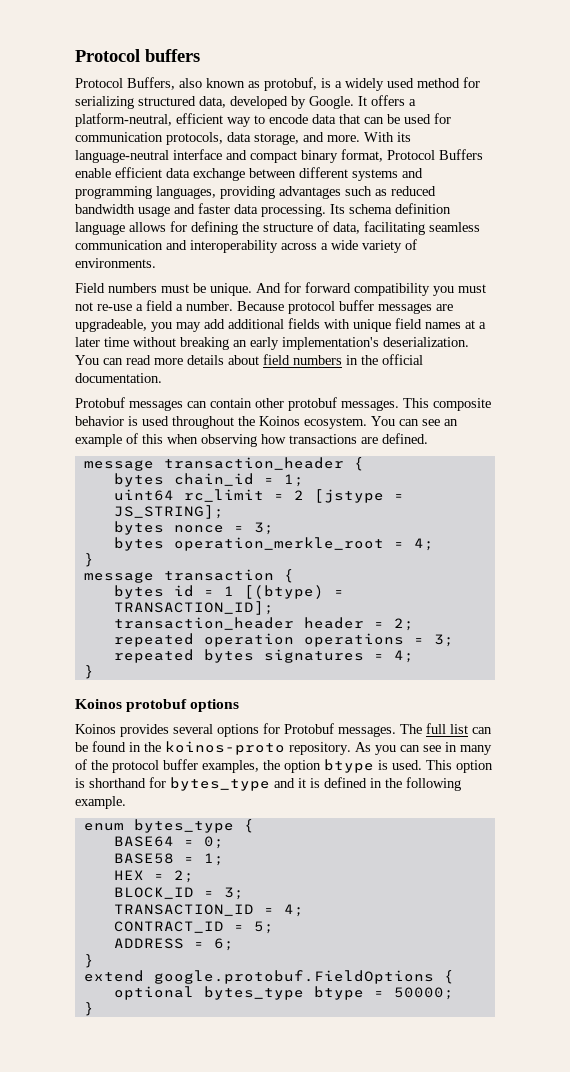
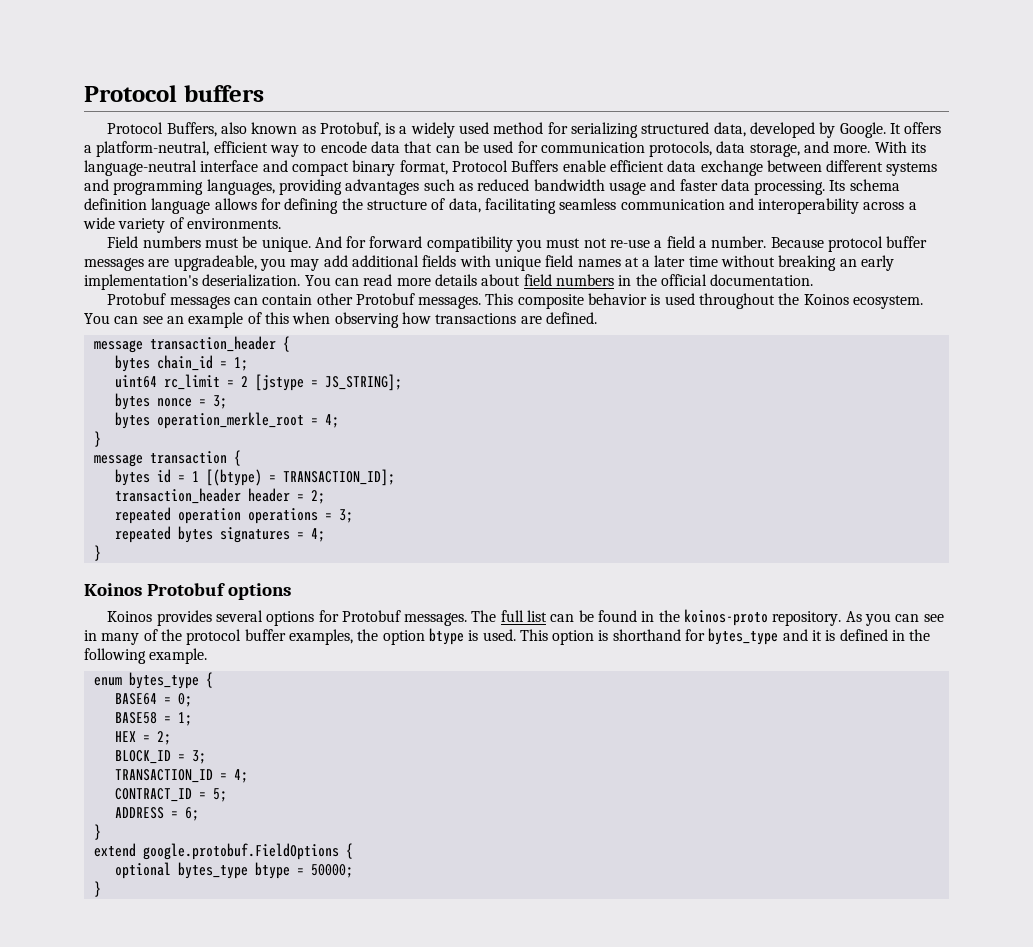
[264,77,317,91] protobuf, -> [319,122,381,137] Protobuf,
[288,397,337,411] protobuf -> [355,293,415,305] Protobuf
[126,699,188,712] protobuf -> [146,583,225,596] Protobuf

